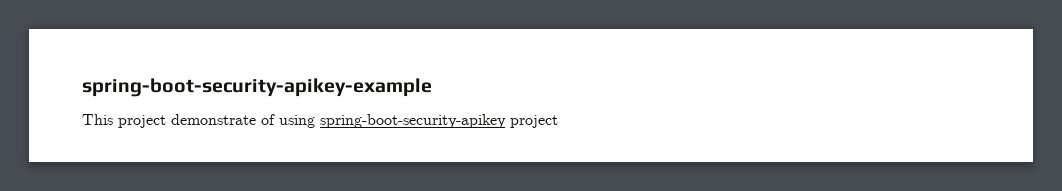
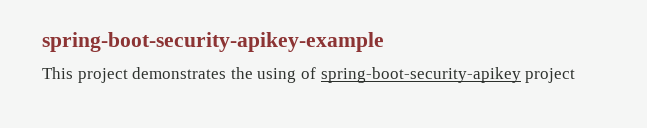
[171,114,315,128] demonstrate of using -> [132,67,316,83] demonstrates the using of

